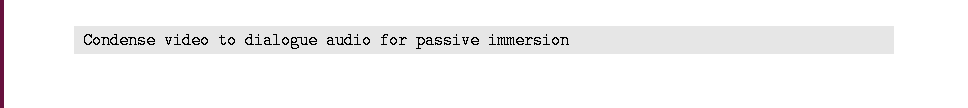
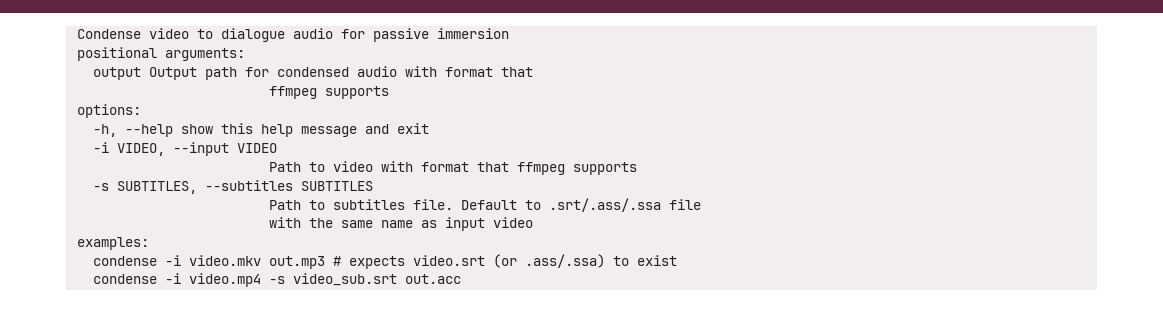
(571, 40) none -> [76,47,245,61] [92,66,533,80] [268,86,389,99] [76,104,141,118] [92,123,429,137] [92,142,277,156] [268,161,637,175] [92,180,373,194] [268,198,701,212] [268,217,533,231] [76,237,149,250] [92,254,677,269] [92,273,461,287] // positional arguments: // output Output path for condensed audio with format that // ffmpeg supports // options: // -h, --help show this help message and exit // -i VIDEO, --input VIDEO // Path to video with format that ffmpeg supports // -s SUBTITLES, --subtitles SUBTITLES // Path to subtitles file. Default to .srt/.ass/.ssa file // with the same name as input video // examples: // condense -i video.mkv out.mp3 # expects video.srt (or .ass/.ssa) to exist // condense -i video.mp4 -s video_sub.srt out.acc

